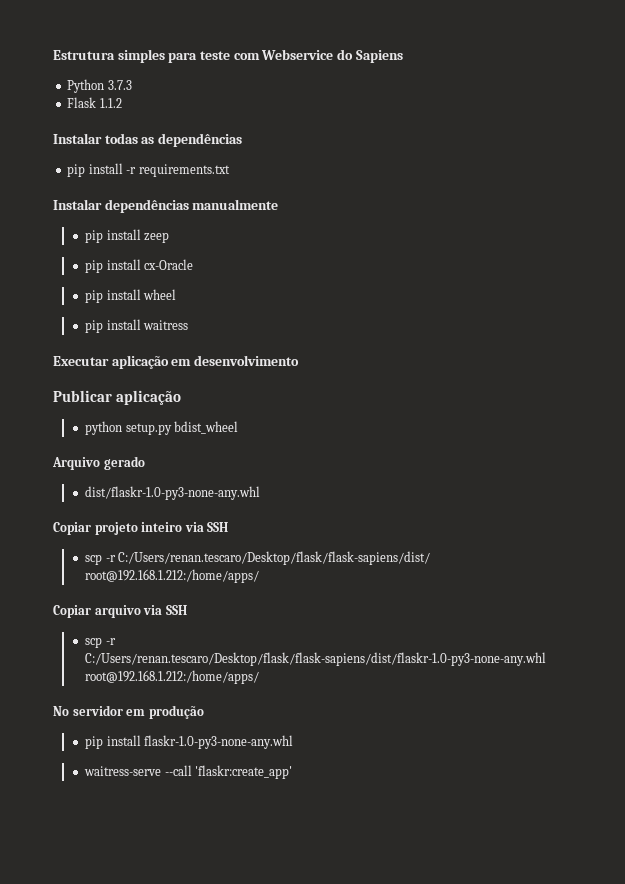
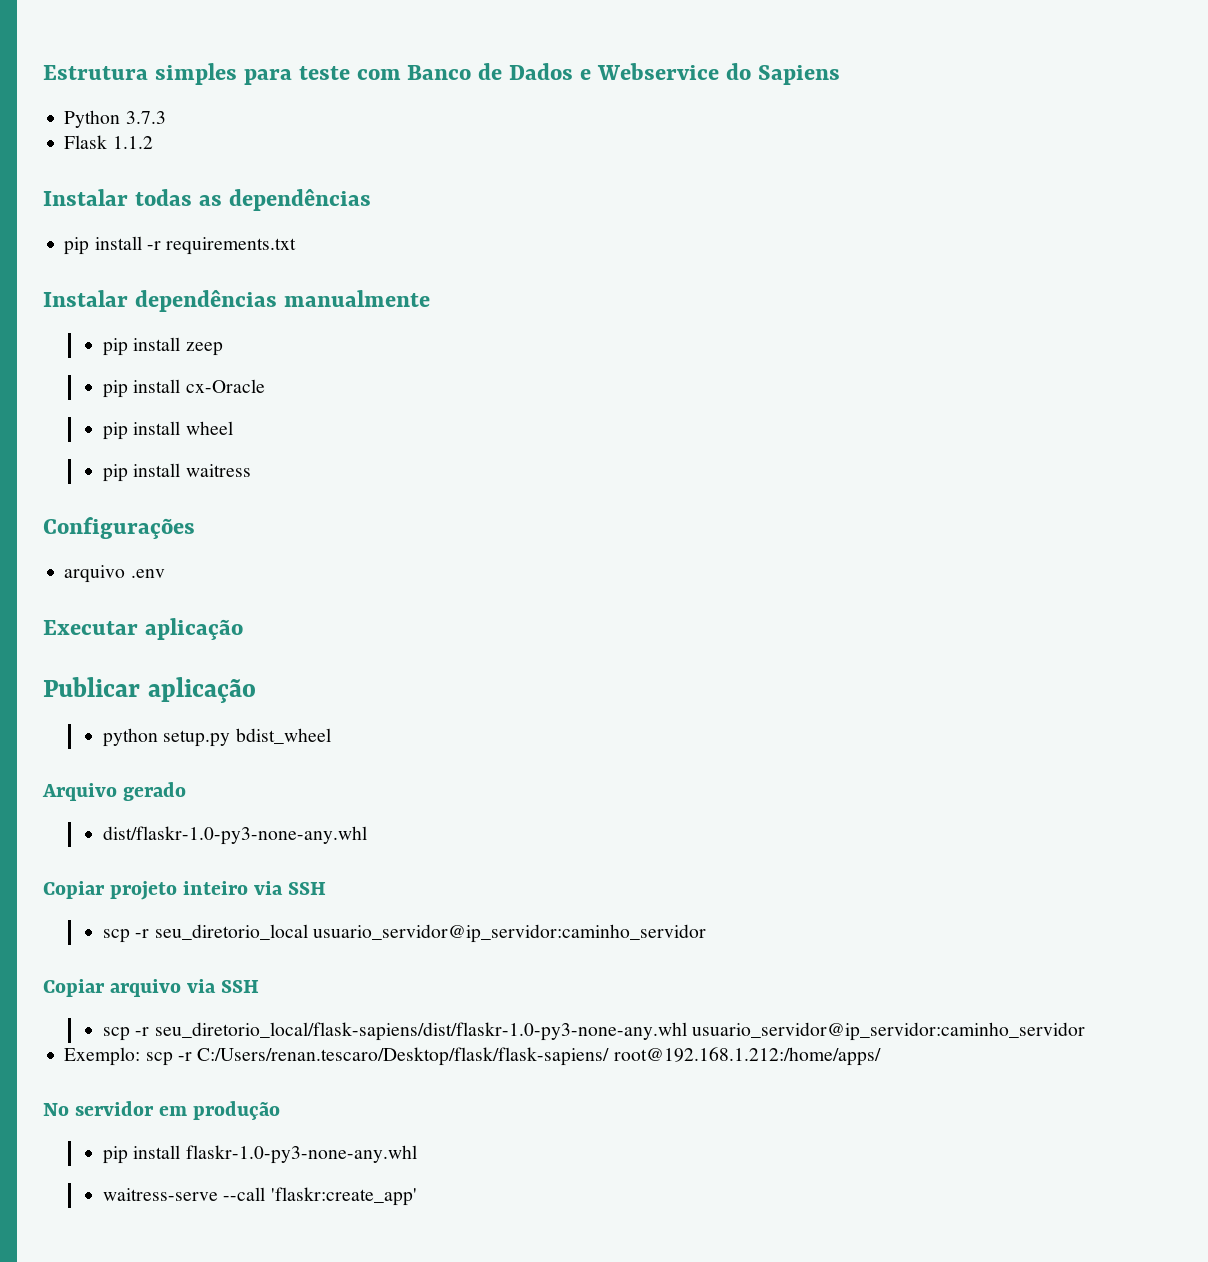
(260, 56) none -> [407,63,592,80] Banco de Dados e
(189, 325) none -> [43,517,195,539] [64,565,165,583] // Configurações // arquivo .env
[171,355,299,366] em desenvolvimento -> (243, 629) none
[118,551,431,565] [85,569,260,583] C:/Users/renan.tescaro/Desktop/flask/flask-sapiens/dist/ root@192.168.1.212:/home/apps/ -> [154,924,706,943] seu_diretorio_local usuario_servidor@ip_servidor:caminho_servidor
[85,652,547,666] C:/Users/renan.tescaro/Desktop/flask/flask-sapiens/dist/flaskr-1.0-py3-none-any.whl -> [154,1022,1085,1041] [64,1047,610,1066] seu_diretorio_local/flask-sapiens/dist/flaskr-1.0-py3-none-any.whl usuario_servidor@ip_servidor:caminho_servidor // Exemplo: scp -r C:/Users/renan.tescaro/Desktop/flask/flask-sapiens/

